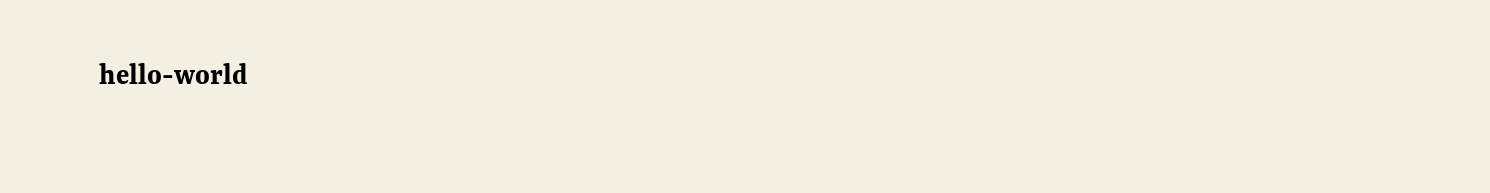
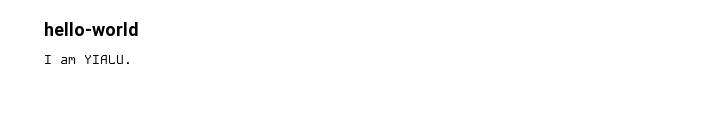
(248, 73) none -> [44,55,132,64] // I am YIALU.

